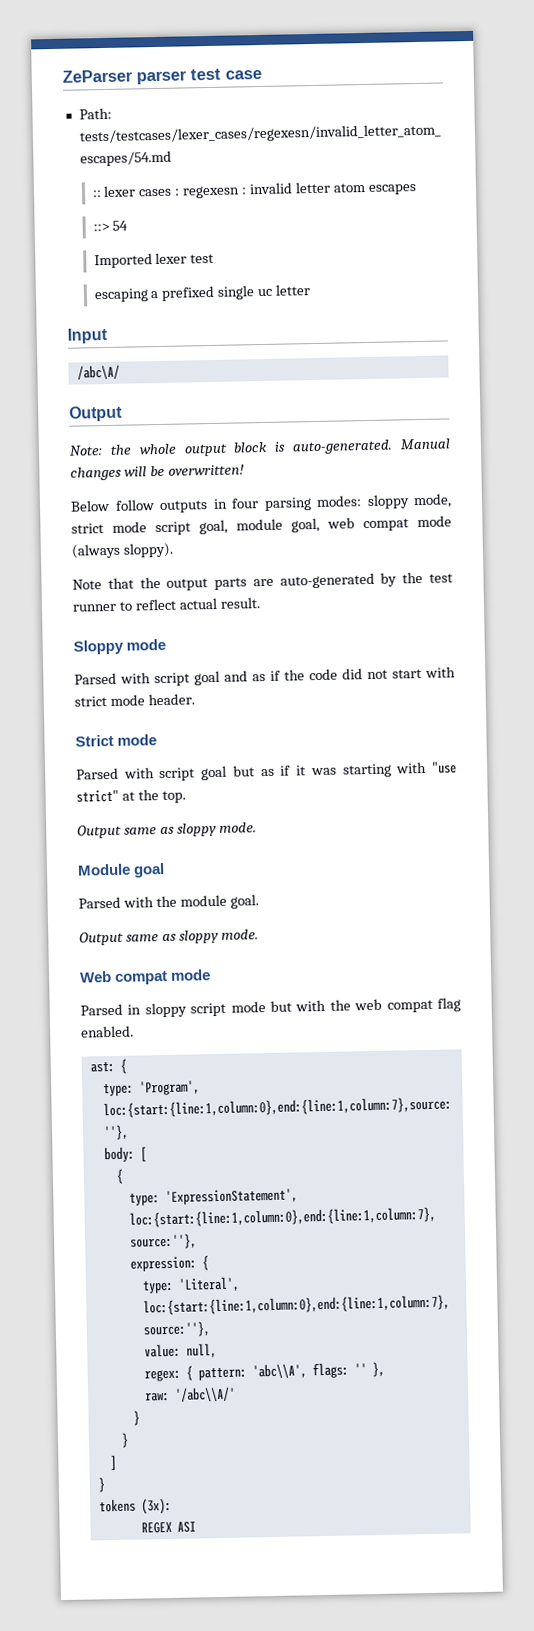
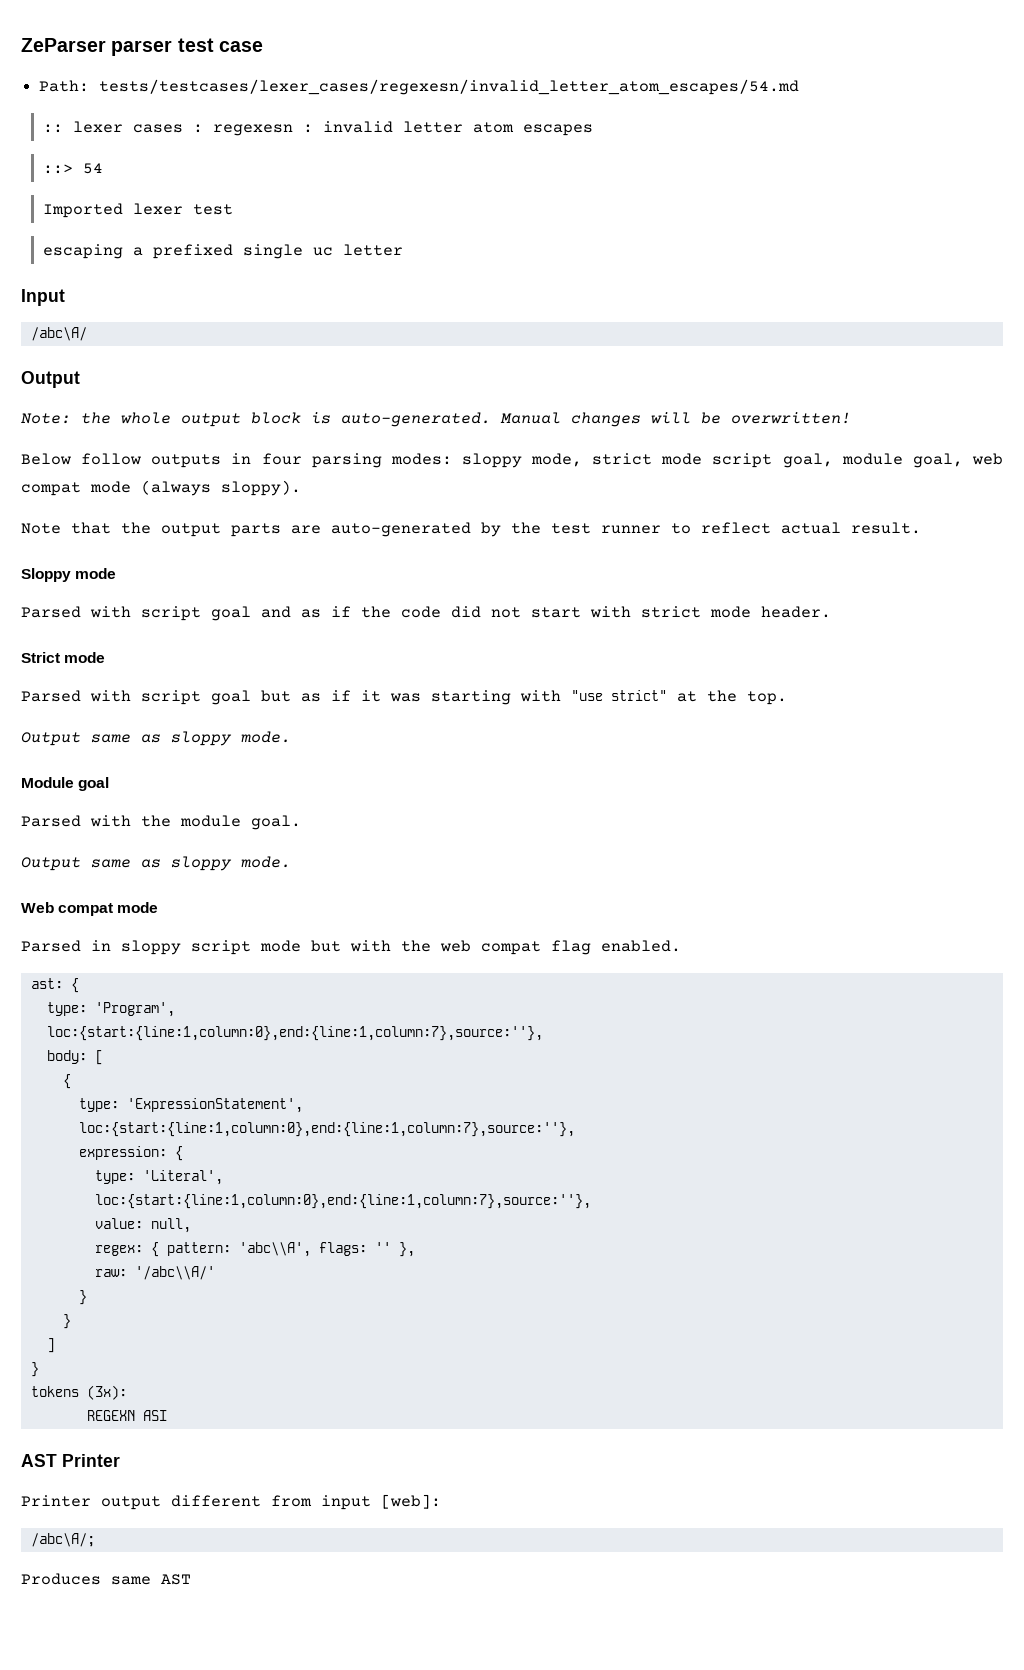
[140,1521,172,1534] REGEX -> [86,1410,135,1421] REGEXN
(196, 1527) none -> [21,1454,120,1467] [21,1494,441,1510] [30,1533,95,1547] [21,1573,191,1585] // AST Printer // Printer output different from input [web]: // /abc\A/; // Produces same AST

